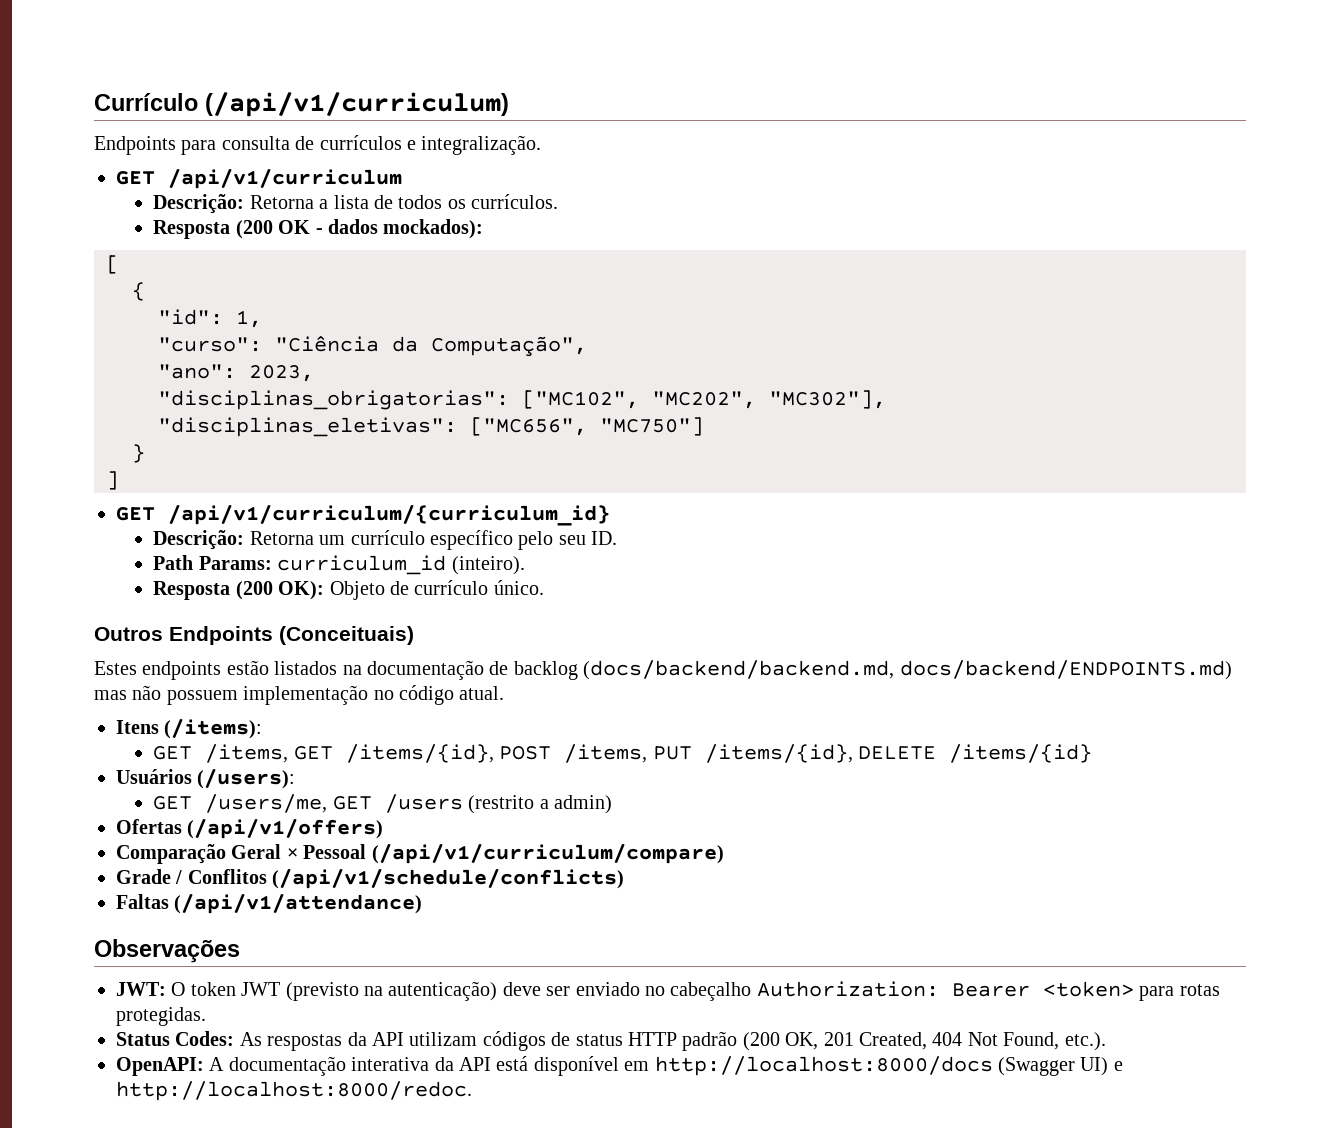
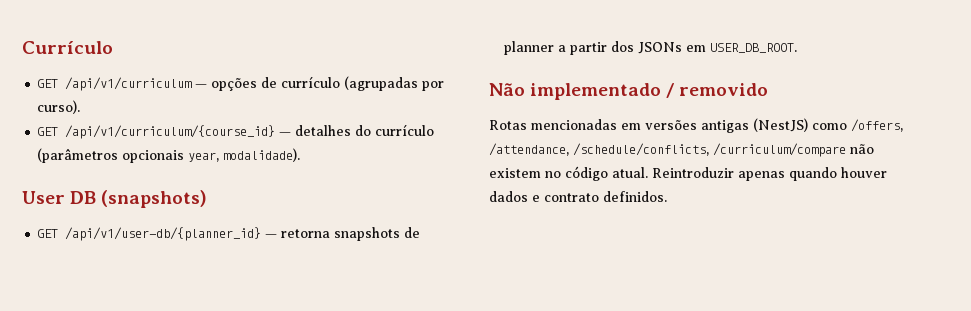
[205,92,509,117] [94,135,542,155] [116,168,402,189] [153,194,559,214] [153,219,484,239] [106,255,119,274] [132,282,145,301] [158,309,262,328] [158,336,587,357] [158,364,314,382] [158,390,886,410] [158,417,704,437] [132,444,145,463] [106,471,119,490] [116,504,610,526] [153,530,618,550] [153,555,525,575] [153,580,544,600] [94,626,414,645] [94,660,1232,680] [94,685,505,705] [116,718,263,739] [153,744,1093,763] [116,768,296,789] [153,794,613,814] [116,818,384,839] [116,843,724,864] [116,868,625,889] [116,893,423,914] [94,939,240,963] [116,981,1220,1001] [116,1007,206,1026] [116,1031,1106,1051] [116,1056,1123,1076] [116,1081,472,1101] (/api/v1/curriculum) // Endpoints para consulta de currículos e integralização. // GET /api/v1/curriculum // Descrição: Retorna a lista de todos os currículos. // Resposta (200 OK - dados mockados): // [ // { // "id": 1, // "curso": "Ciência da Computação", // "ano": 2023, // "disciplinas_obrigatorias": ["MC102", "MC202", "MC302"], // "disciplinas_eletivas": ["MC656", "MC750"] // } // ] // GET /api/v1/curriculum/{curriculum_id} // Descrição: Retorna um currículo específico pelo seu ID. // Path Params: curriculum_id (inteiro). // Resposta (200 OK): Objeto de currículo único. // Outros Endpoints (Conceituais) // Estes endpoints estão listados na documentação de backlog (docs/backend/backend.md, docs/backend/ENDPOINTS.md) mas não possuem implementação no código atual. // Itens (/items): // GET /items, GET /items/{id}, POST /items, PUT /items/{id}, DELETE /items/{id} // Usuários (/users): // GET /users/me, GET /users (restrito a admin) // Ofertas (/api/v1/offers) // Comparação Geral × Pessoal (/api/v1/curriculum/compare) // Grade / Conflitos (/api/v1/schedule/conflicts) // Faltas (/api/v1/attendance) // Observações // JWT: O token JWT (previsto na autenticação) deve ser enviado no cabeçalho Authorization: Bearer <token> para rotas protegidas. // Status Codes: As respostas da API utilizam códigos de status HTTP padrão (200 OK, 201 Created, 404 Not Found, etc.). // OpenAPI: A documentação interativa da API está disponível em http://localhost:8000/docs (Swagger UI) e http://localhost:8000/redoc. -> [37,76,445,91] [37,100,81,114] [37,124,435,139] [37,148,301,163] [22,190,208,208] [37,227,421,241] [504,41,798,55] [489,83,769,100] [489,118,903,133] [489,143,874,157] [489,166,887,181] [489,191,667,202] // GET /api/v1/curriculum — opções de currículo (agrupadas por curso). // GET /api/v1/curriculum/{course_id} — detalhes do currículo (parâmetros opcionais year, modalidade). // User DB (snapshots) // GET /api/v1/user-db/{planner_id} — retorna snapshots de planner a partir dos JSONs em USER_DB_ROOT. // Não implementado / removido // Rotas mencionadas em versões antigas (NestJS) como /offers, /attendance, /schedule/conflicts, /curriculum/compare não existem no código atual. Reintroduzir apenas quando houver dados e contrato definidos.

